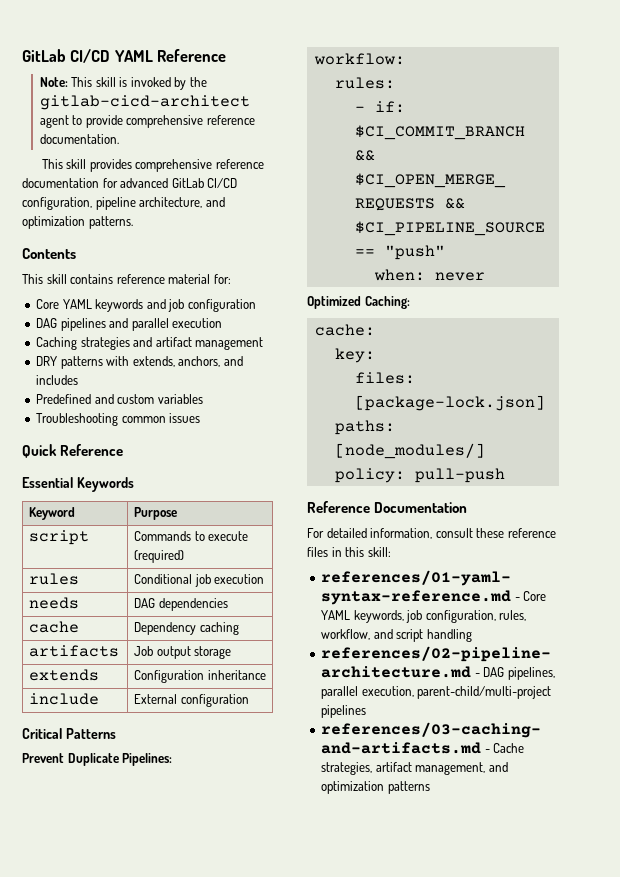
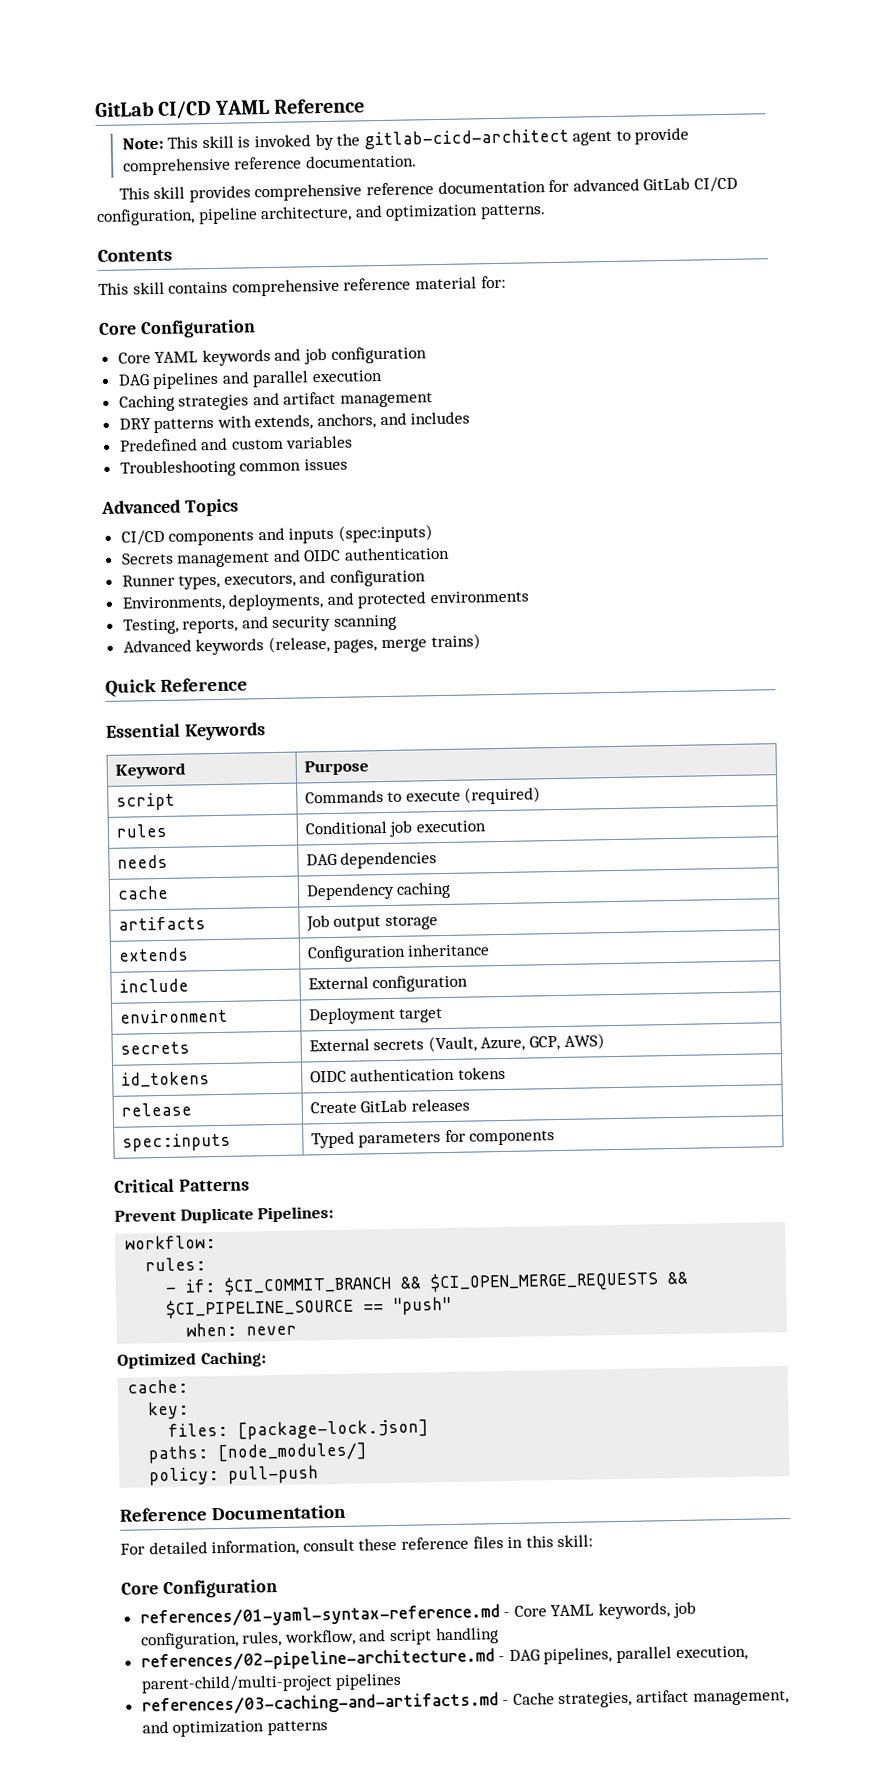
(114, 279) none -> [231,278,340,297] comprehensive
(231, 279) none -> [98,319,256,339] // Core Configuration
(201, 418) none -> [101,498,239,517] [120,524,434,546] [120,546,451,568] [121,569,427,590] [121,590,530,612] [122,614,398,635] [122,633,481,656] // Advanced Topics // CI/CD components and inputs (spec:inputs) // Secrets management and OIDC authentication // Runner types, executors, and configuration // Environments, deployments, and protected environments // Testing, reports, and security scanning // Advanced keywords (release, pages, merge trains)
(249, 700) none -> [119,1008,228,1024] [308,1006,444,1025] [119,1041,190,1055] [308,1033,605,1053] [120,1071,210,1088] [309,1066,506,1083] [120,1102,192,1117] [309,1098,470,1114] [121,1132,231,1152] [310,1129,556,1149] // environment | Deployment target // secrets | External secrets (Vault, Azure, GCP, AWS) // id_tokens | OIDC authentication tokens // release | Create GitLab releases // spec:inputs | Typed parameters for components
(391, 552) none -> [121,1579,278,1599] // Core Configuration

